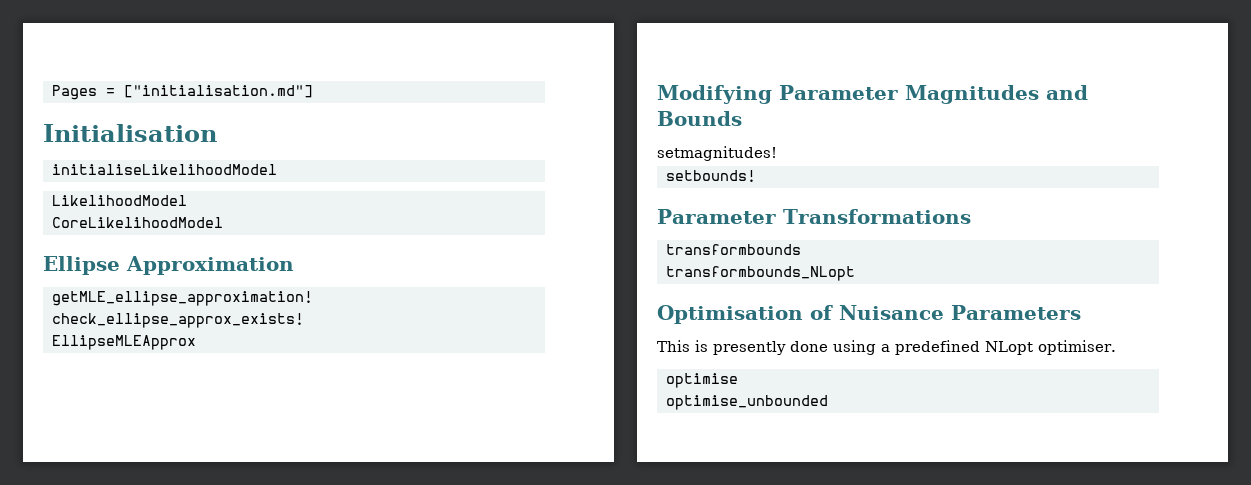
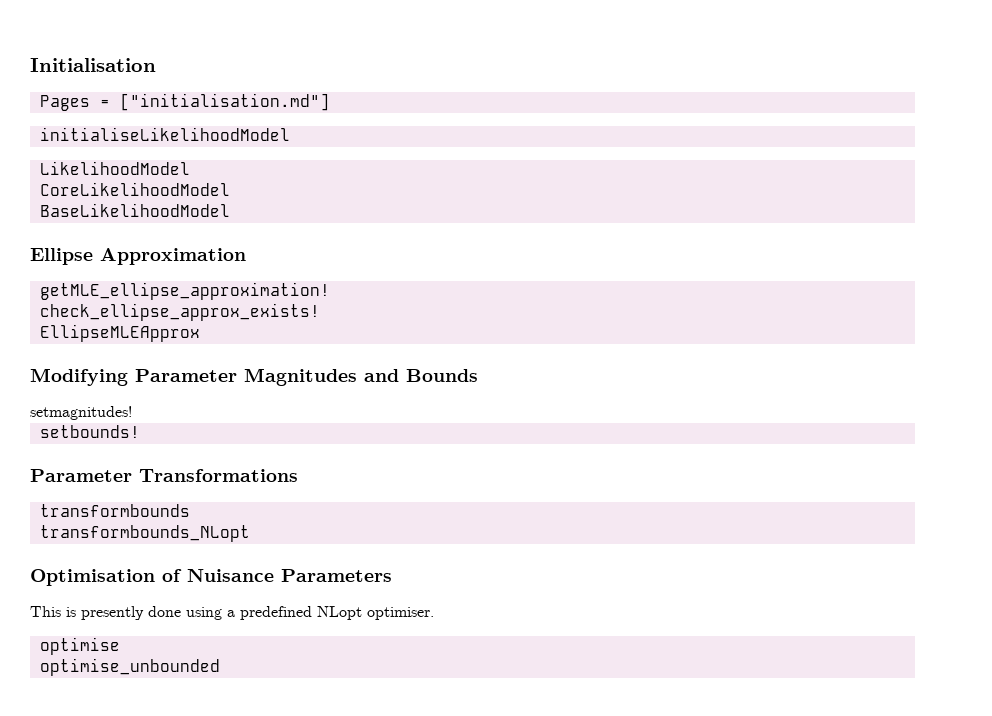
(52, 92) none -> [30,58,156,72] Initialisation //
[43,124,217,142] // Initialisation -> (330, 102) none
(223, 222) none -> [39,203,230,217] // BaseLikelihoodModel

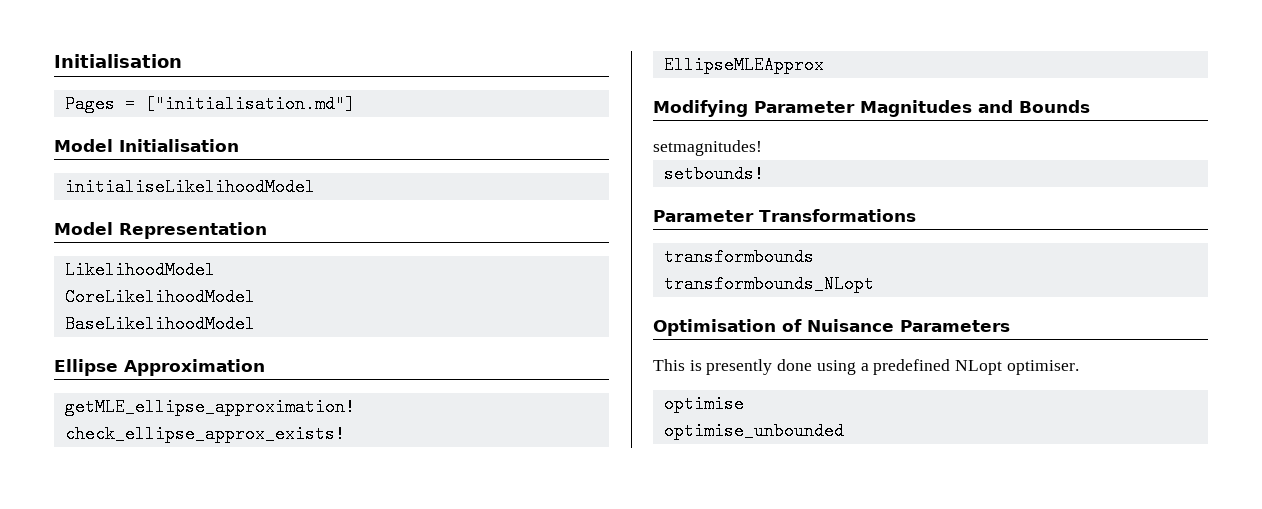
(330, 102) none -> [54,139,239,152] // Model Initialisation
(290, 134) none -> [54,222,267,239] // Model Representation

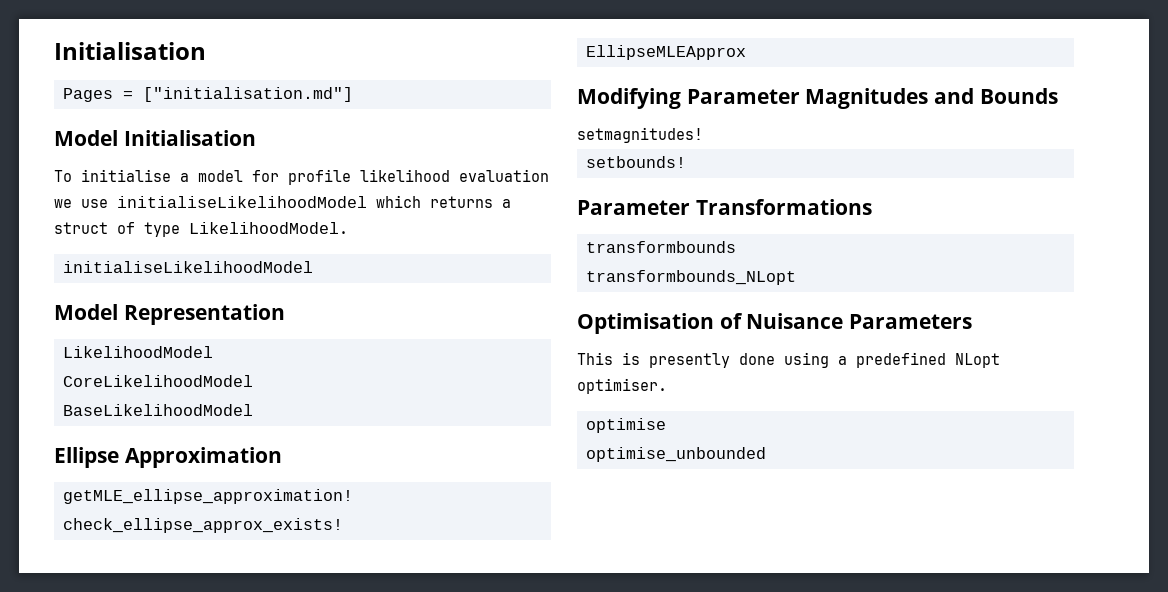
(239, 145) none -> [54,169,549,185] [54,195,511,208] [54,222,348,237] // To initialise a model for profile likelihood evaluation we use initialiseLikelihoodModel which returns a struct of type LikelihoodModel.

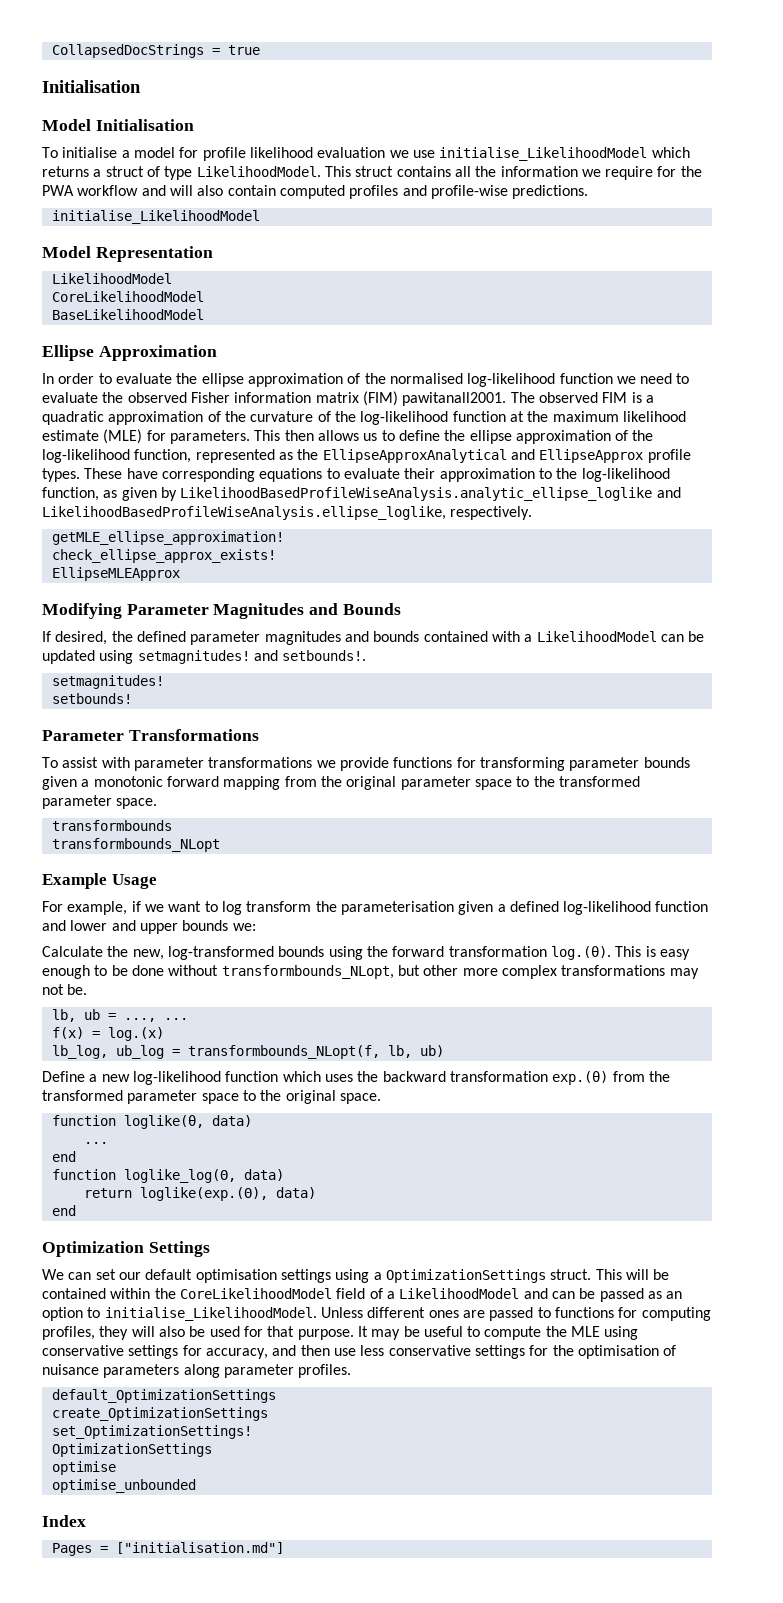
[54,42,206,60] [63,87,353,102] Initialisation // Pages = ["initialisation.md"] -> [51,44,260,58] [42,80,141,93] CollapsedDocStrings = true // Initialisation
[117,196,367,208] initialiseLikelihoodModel -> [439,147,648,161] initialise_LikelihoodModel
[63,261,313,273] // initialiseLikelihoodModel -> [324,166,702,180] [42,185,589,199] [51,210,260,224] This struct contains all the information we require for the PWA workflow and will also contain computed profiles and profile-wise predictions. // initialise_LikelihoodModel
(282, 457) none -> [42,373,690,387] [42,391,654,406] [42,411,686,425] [42,429,654,444] [42,449,691,463] [42,468,670,482] [42,487,681,501] [42,506,533,520] // In order to evaluate the ellipse approximation of the normalised log-likelihood function we need to evaluate the observed Fisher information matrix (FIM) pawitanall2001. The observed FIM is a quadratic approximation of the curvature of the log-likelihood function at the maximum likelihood estimate (MLE) for parameters. This then allows us to define the ellipse approximation of the log-likelihood function, represented as the EllipseApproxAnalytical and EllipseApprox profile types. These have corresponding equations to evaluate their approximation to the log-likelihood function, as given by LikelihoodBasedProfileWiseAnalysis.analytic_ellipse_loglike and LikelihoodBasedProfileWiseAnalysis.ellipse_loglike, respectively.
[577,127,703,143] [586,156,686,168] [577,199,872,215] [586,241,736,253] [586,270,796,285] [577,313,973,334] [577,352,1000,368] [577,378,667,394] [586,418,666,433] [586,447,766,462] setmagnitudes! // setbounds! // Parameter Transformations // transformbounds // transformbounds_NLopt // Optimisation of Nuisance Parameters // This is presently done using a predefined NLopt optimiser. // optimise // optimise_unbounded -> [42,631,705,645] [42,650,367,664] [51,675,164,689] [51,693,132,704] [42,729,259,741] [42,757,690,771] [42,776,640,790] [42,795,158,809] [51,820,172,831] [51,838,220,852] [42,873,157,889] [42,901,709,915] [42,920,256,934] [42,946,690,960] [42,965,699,979] [42,984,88,995] [51,1009,188,1022] [51,1027,164,1041] [51,1045,444,1059] [42,1071,670,1085] [42,1090,381,1104] [51,1115,252,1129] [83,1142,108,1144] [51,1151,76,1162] [51,1169,284,1183] [83,1187,316,1201] [51,1205,76,1216] [42,1241,210,1257] [42,1269,670,1283] [42,1288,683,1302] [42,1307,711,1321] [42,1326,639,1340] [42,1345,677,1359] [42,1364,352,1378] [51,1389,276,1403] [51,1407,268,1421] [51,1425,252,1439] [51,1443,212,1457] [51,1461,116,1475] [51,1479,196,1493] [42,1515,86,1527] [51,1542,284,1556] If desired, the defined parameter magnitudes and bounds contained with a LikelihoodModel can be updated using setmagnitudes! and setbounds!. // setmagnitudes! // setbounds! // Parameter Transformations // To assist with parameter transformations we provide functions for transforming parameter bounds given a monotonic forward mapping from the original parameter space to the transformed parameter space. // transformbounds // transformbounds_NLopt // Example Usage // For example, if we want to log transform the parameterisation given a defined log-likelihood function and lower and upper bounds we: // Calculate the new, log-transformed bounds using the forward transformation log.(θ). This is easy enough to be done without transformbounds_NLopt, but other more complex transformations may not be. // lb, ub = ..., ... // f(x) = log.(x) // lb_log, ub_log = transformbounds_NLopt(f, lb, ub) // Define a new log-likelihood function which uses the backward transformation exp.(θ) from the transformed parameter space to the original space. // function loglike(θ, data) // ... // end // function loglike_log(Θ, data) // return loglike(exp.(Θ), data) // end // Optimization Settings // We can set our default optimisation settings using a OptimizationSettings struct. This will be contained within the CoreLikelihoodModel field of a LikelihoodModel and can be passed as an option to initialise_LikelihoodModel. Unless different ones are passed to functions for computing profiles, they will also be used for that purpose. It may be useful to compute the MLE using conservative settings for accuracy, and then use less conservative settings for the optimisation of nuisance parameters along parameter profiles. // default_OptimizationSettings // create_OptimizationSettings // set_OptimizationSettings! // OptimizationSettings // optimise // optimise_unbounded // Index // Pages = ["initialisation.md"]

